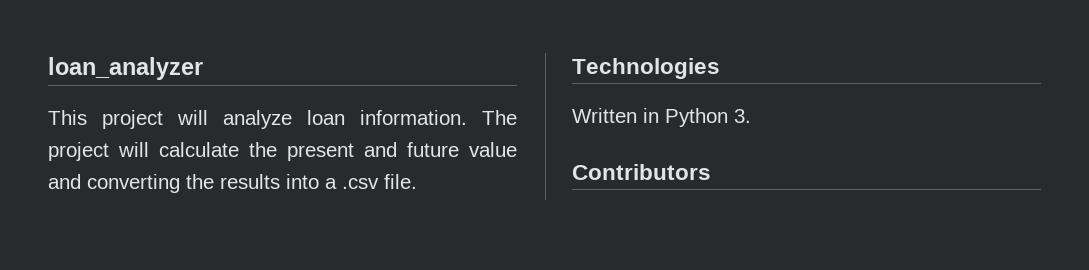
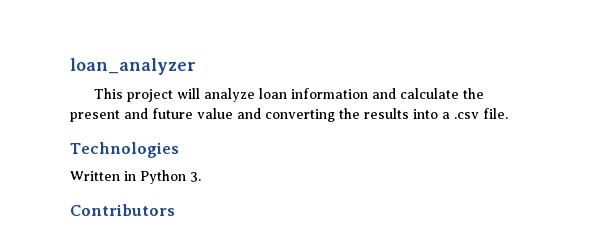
[360,110,517,125] [48,142,149,161] information. The project will -> [290,88,396,99] information and

